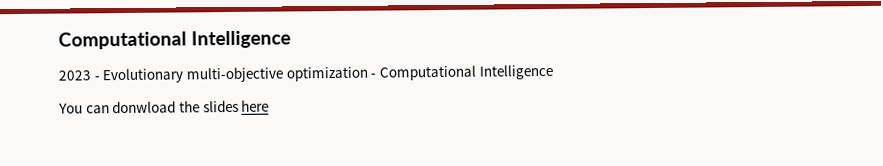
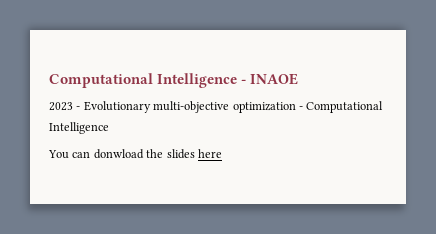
[58,30,291,50] Computational Intelligence -> [49,73,299,88] Computational Intelligence - INAOE

